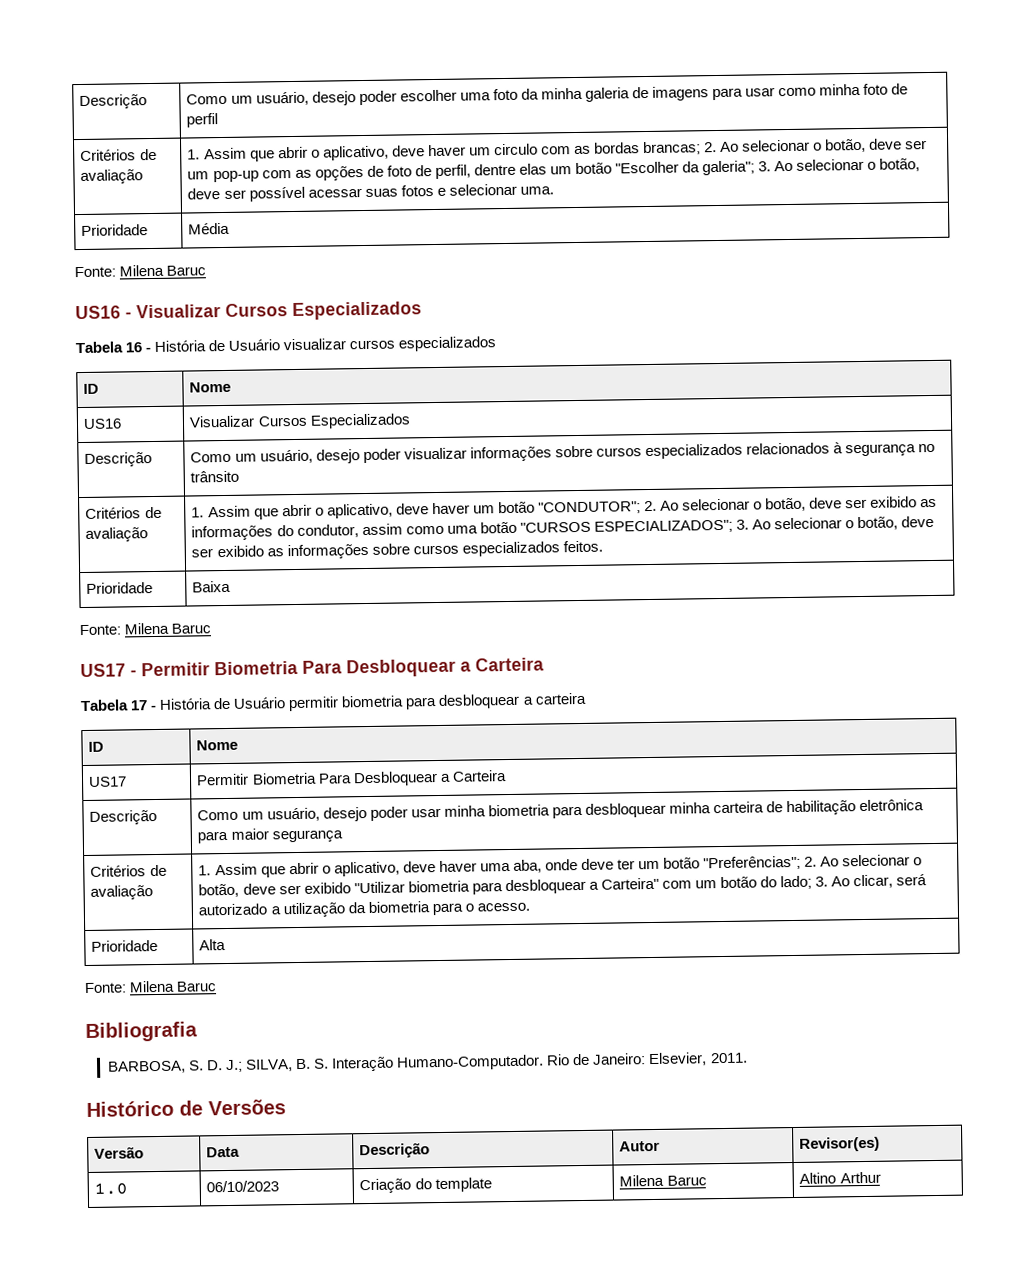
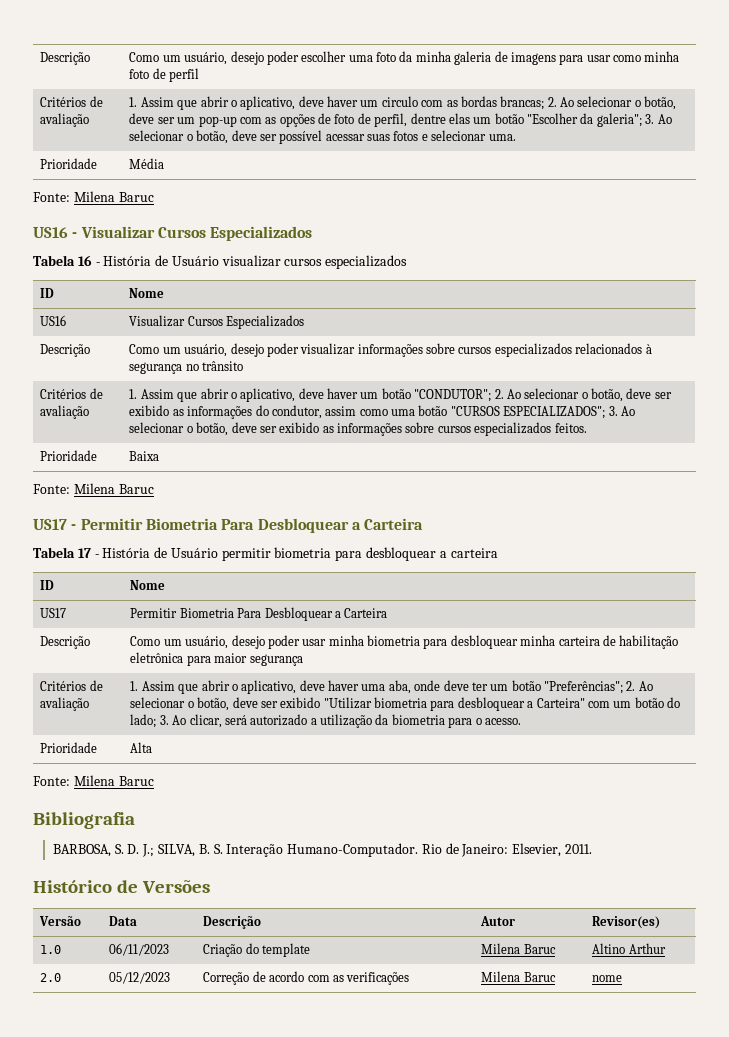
[206,1180,280,1193] 06/10/2023 -> [109,943,170,956] 06/11/2023
(881, 1177) none -> [40,973,62,982] [109,972,171,984] [203,971,410,985] [481,971,556,982] [592,975,623,982] // 2.0 | 05/12/2023 | Correção de acordo com as verificações | Milena Baruc | nome

